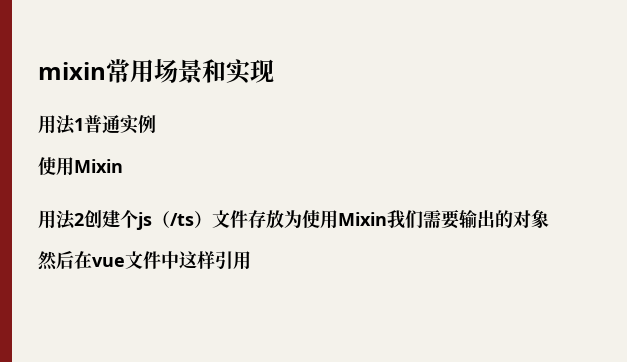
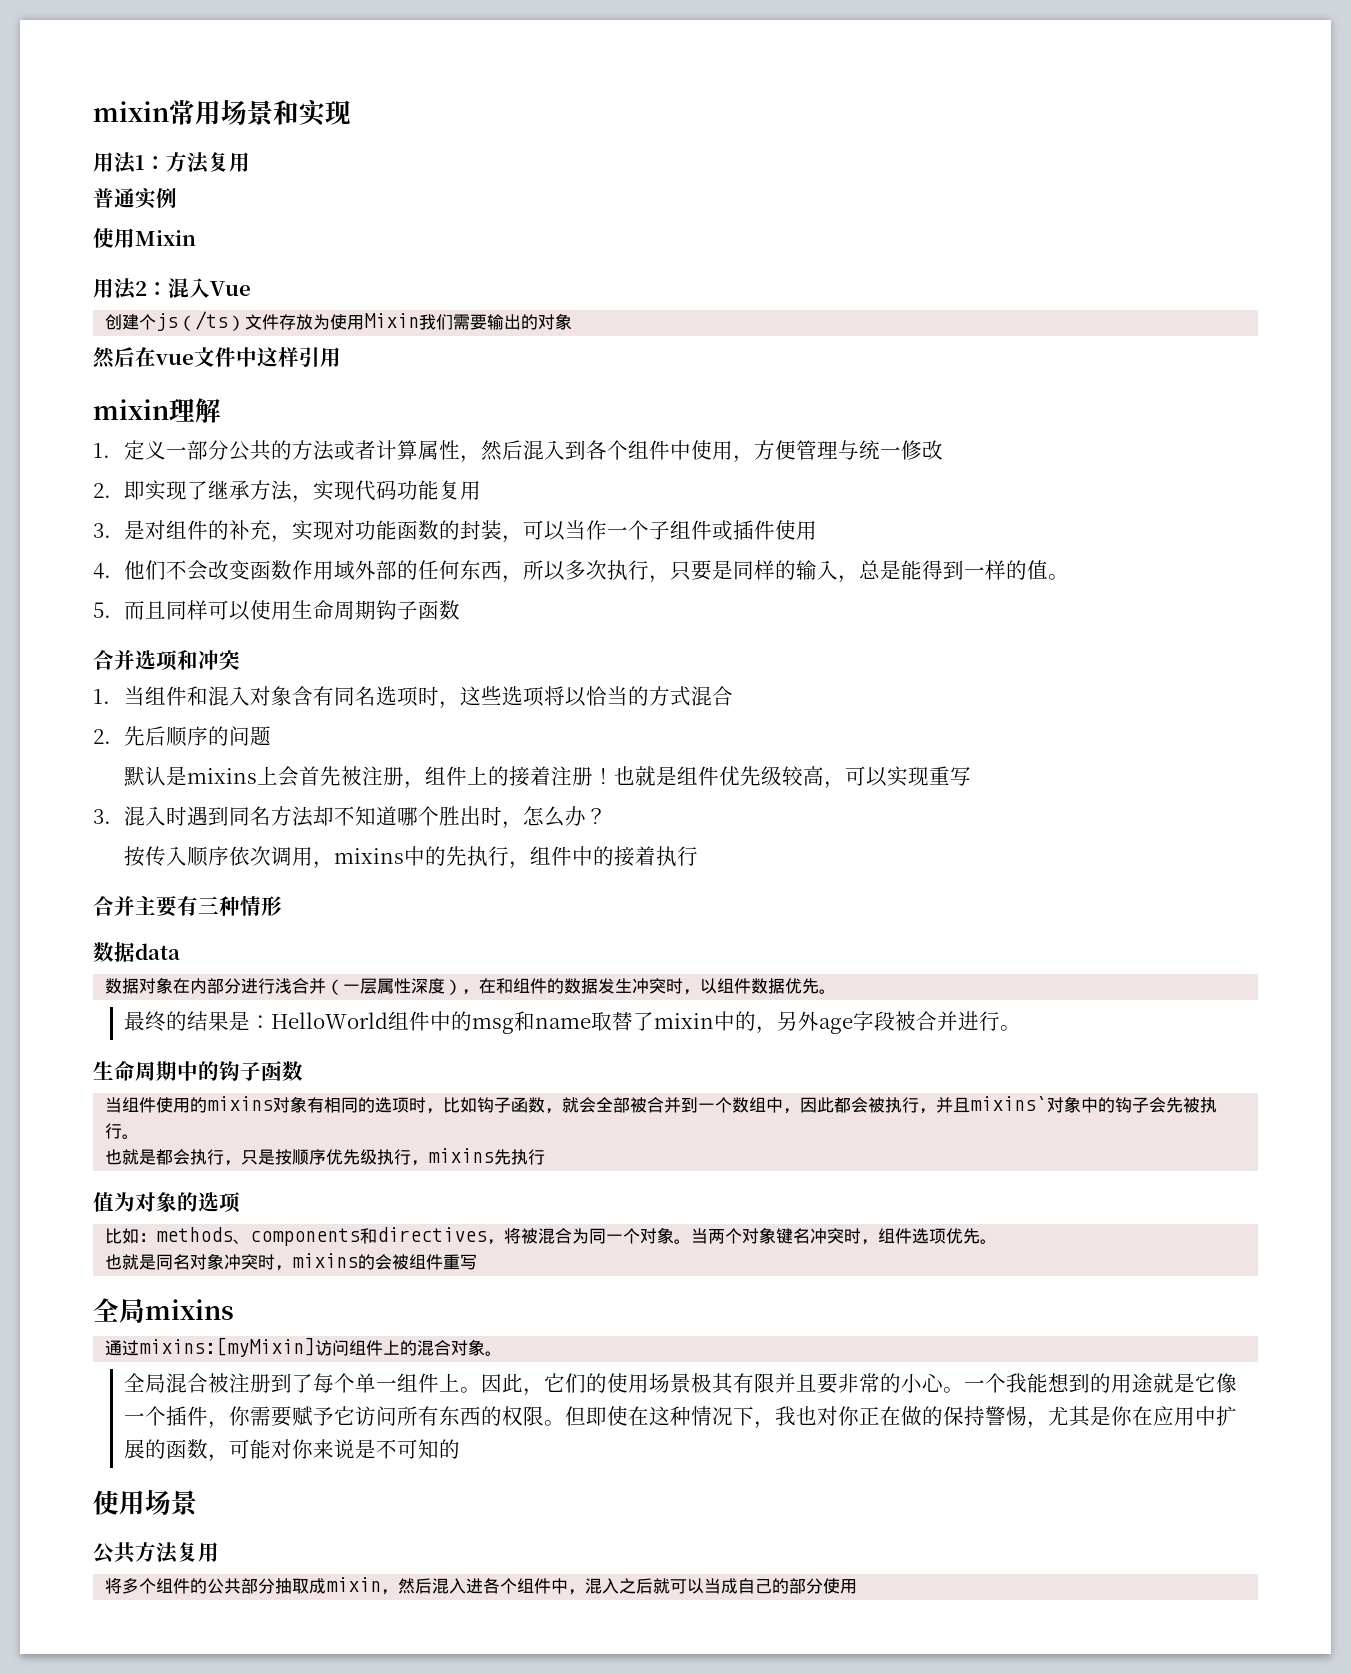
(84, 124) none -> [145,152,250,174] ：方法复用 //
(84, 219) none -> [147,278,251,298] ：混入Vue //
(251, 260) none -> [93,398,221,423] [93,440,944,463] [93,480,482,503] [93,520,818,543] [93,560,1070,583] [93,600,461,621] [93,650,240,671] [93,686,734,709] [93,726,272,747] [124,766,972,789] [93,806,608,829] [124,846,699,869] [93,896,282,917] [93,942,180,962] [105,977,837,995] [124,1011,1022,1034] [93,1061,303,1081] [105,1096,1218,1114] [105,1123,140,1139] [105,1148,546,1166] [93,1192,241,1213] [105,1227,998,1246] [105,1253,478,1271] [93,1298,234,1323] [105,1337,503,1357] [124,1373,1238,1396] [124,1406,1238,1429] [124,1439,461,1462] [93,1490,197,1516] [93,1542,219,1564] [105,1577,858,1595] // mixin理解 // 1.定义一部分公共的方法或者计算属性，然后混入到各个组件中使用，方便管理与统一修改 // 2.即实现了继承方法，实现代码功能复用 // 3.是对组件的补充，实现对功能函数的封装，可以当作一个子组件或插件使用 // 4.他们不会改变函数作用域外部的任何东西，所以多次执行，只要是同样的输入，总是能得到一样的值。 // 5.而且同样可以使用生命周期钩子函数 // 合并选项和冲突 // 1.当组件和混入对象含有同名选项时，这些选项将以恰当的方式混合 // 2.先后顺序的问题 // 默认是mixins上会首先被注册，组件上的接着注册！也就是组件优先级较高，可以实现重写 // 3.混入时遇到同名方法却不知道哪个胜出时，怎么办？ // 按传入顺序依次调用，mixins中的先执行，组件中的接着执行 // 合并主要有三种情形 // 数据data // 数据对象在内部分进行浅合并（一层属性深度），在和组件的数据发生冲突时，以组件数据优先。 // 最终的结果是：HelloWorld组件中的msg和name取替了mixin中的，另外age字段被合并进行。 // 生命周期中的钩子函数 // 当组件使用的mixins对象有相同的选项时，比如钩子函数，就会全部被合并到一个数组中，因此都会被执行，并且mixins`对象中的钩子会先被执行。 // 也就是都会执行，只是按顺序优先级执行，mixins先执行 // 值为对象的选项 // 比如：methods、components和directives，将被混合为同一个对象。当两个对象键名冲突时，组件选项优先。 // 也就是同名对象冲突时，mixins的会被组件重写 // 全局mixins // 通过mixins:[myMixin]访问组件上的混合对象。 // 全局混合被注册到了每个单一组件上。因此，它们的使用场景极其有限并且要非常的小心。一个我能想到的用途就是它像一个插件，你需要赋予它访问所有东西的权限。但即使在这种情况下，我也对你正在做的保持警惕，尤其是你在应用中扩展的函数，可能对你来说是不可知的 // 使用场景 // 公共方法复用 // 将多个组件的公共部分抽取成mixin，然后混入进各个组件中，混入之后就可以当成自己的部分使用

